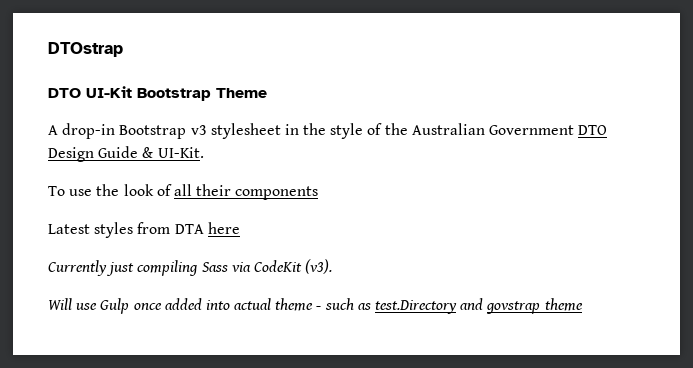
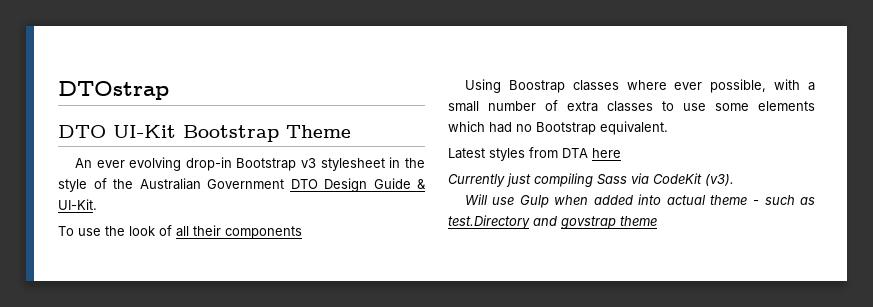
[48,125,58,135] A -> [74,157,182,171] An ever evolving
(319, 193) none -> [464,79,815,93] [448,100,815,112] [448,121,668,135] // Using Boostrap classes where ever possible, with a small number of extra classes to use some elements which had no Bootstrap equivalent.
[133,303,162,310] once -> [554,195,589,205] when

